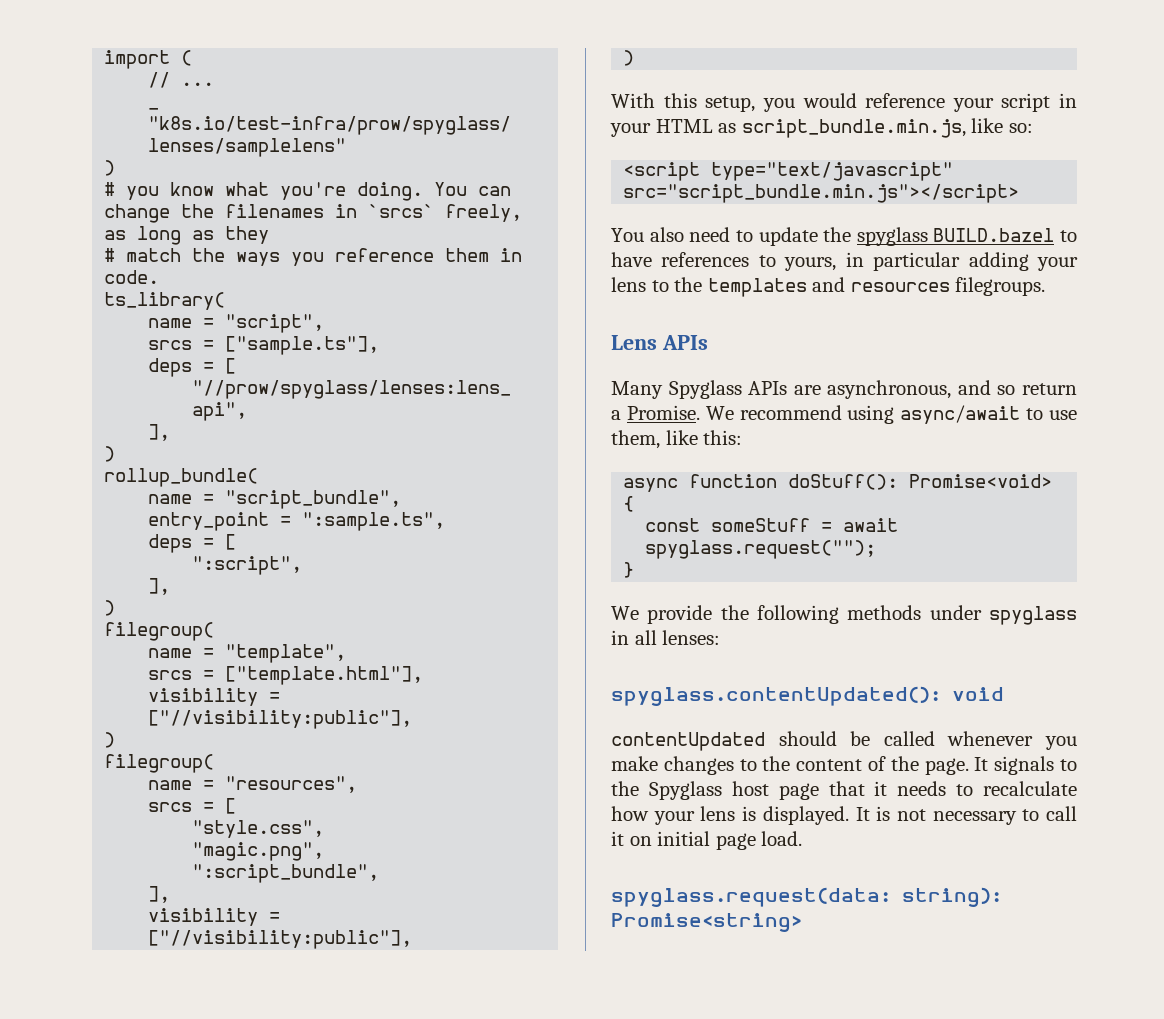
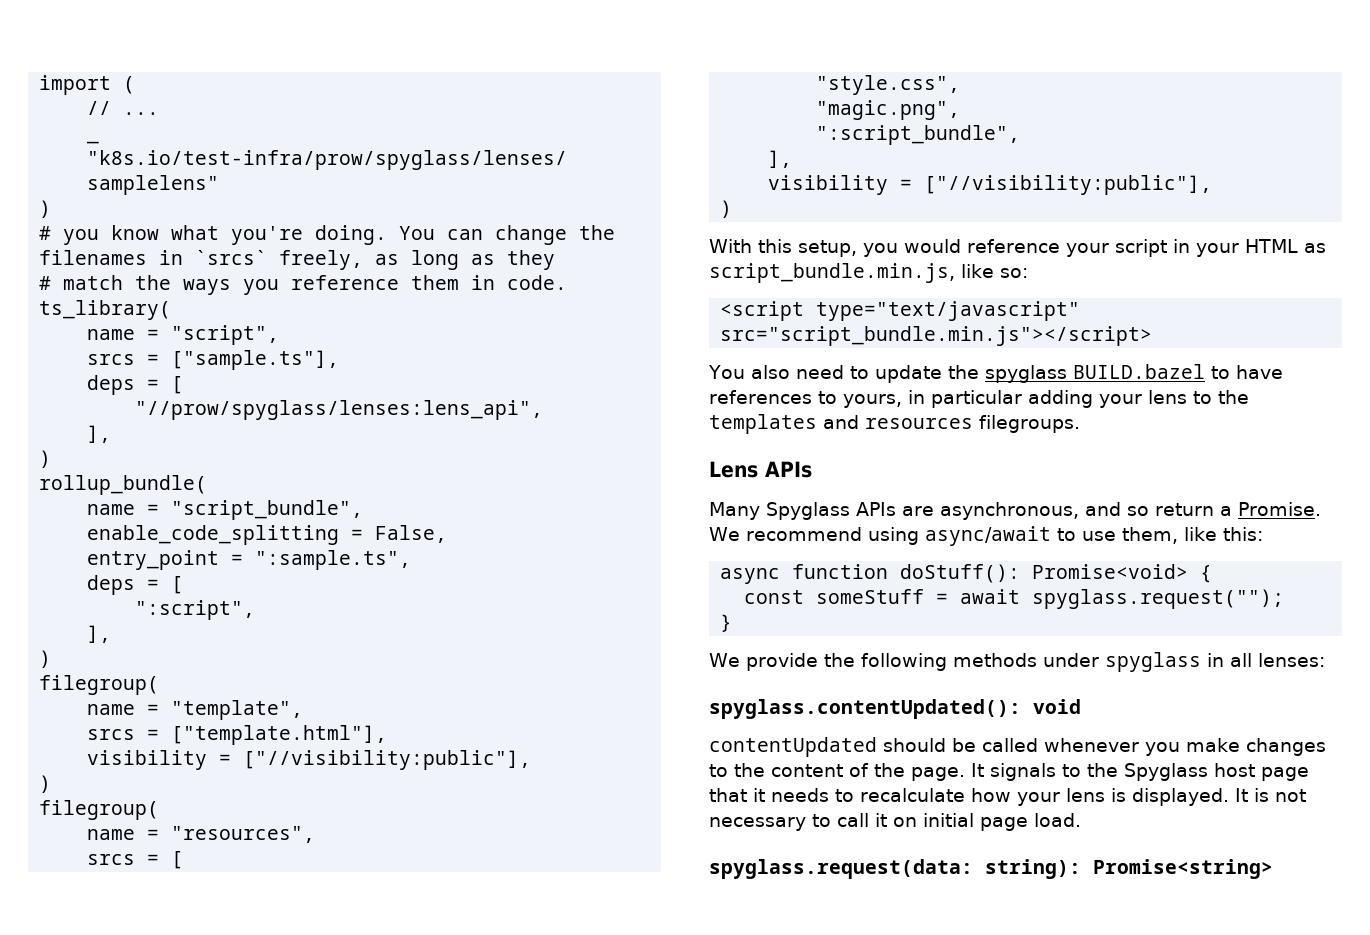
(402, 499) none -> [87,525,448,545] // enable_code_splitting = False,

